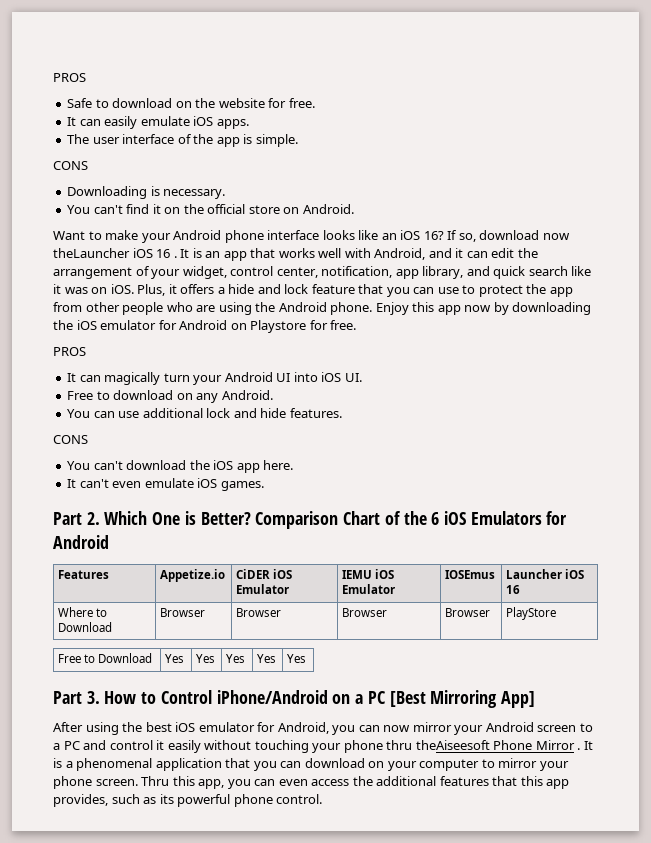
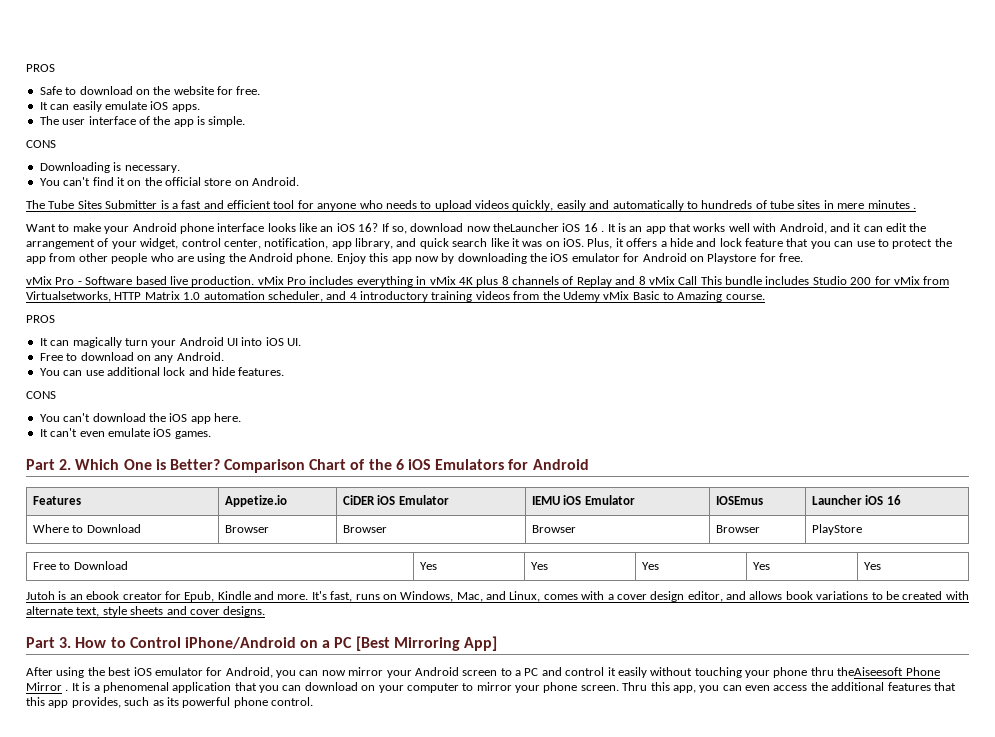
(354, 209) none -> [26,200,916,211] // The Tube Sites Submitter is a fast and efficient tool for anyone who needs to upload videos quickly, easily and automatically to hundreds of tube sites in mere minutes .
(357, 325) none -> [26,276,950,287] [26,291,765,302] // vMix Pro - Software based live production. vMix Pro includes everything in vMix 4K plus 8 channels of Replay and 8 vMix Call This bundle includes Studio 200 for vMix from Virtualsetworks, HTTP Matrix 1.0 automation scheduler, and 4 introductory training videos from the Udemy vMix Basic to Amazing course.
(307, 658) none -> [26,591,969,602] [26,606,266,617] // Jutoh is an ebook creator for Epub, Kindle and more. It's fast, runs on Windows, Mac, and Linux, comes with a cover design editor, and allows book variations to be created with alternate text, style sheets and cover designs.

